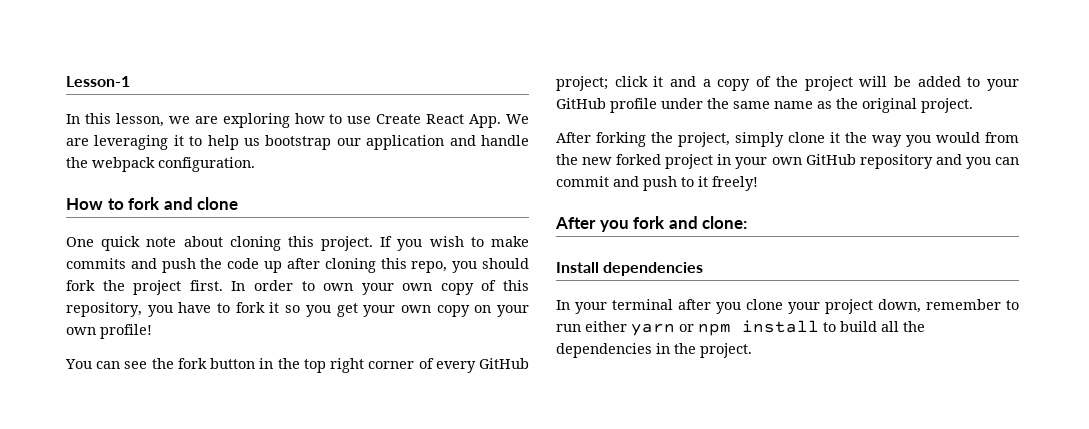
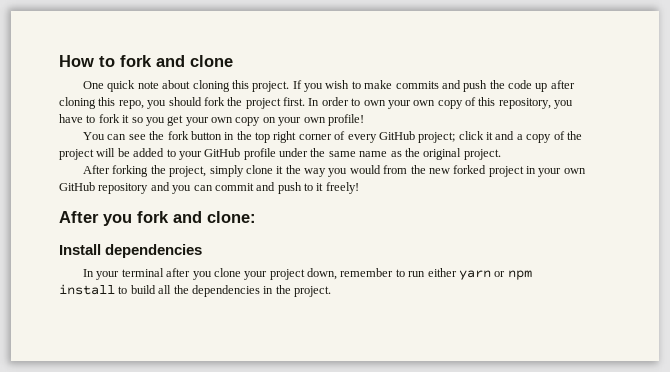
[66,76,130,87] [66,113,530,128] [66,135,529,150] [66,157,255,172] Lesson-1 // In this lesson, we are exploring how to use Create React App. We are leveraging it to help us bootstrap our application and handle the webpack configuration. // -> (59, 61) none

